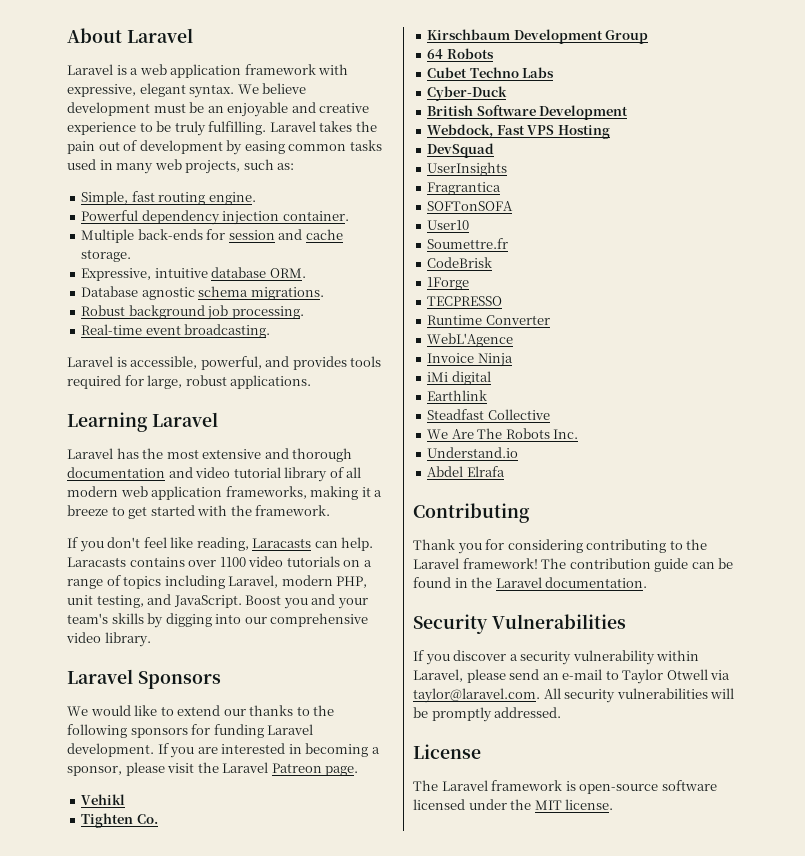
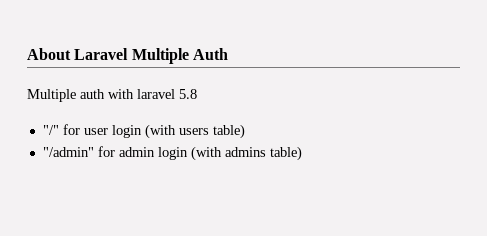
[67,64,349,78] [67,83,307,98] [67,102,370,117] [67,121,377,136] [67,140,382,155] [67,159,295,174] [81,191,256,205] [81,210,349,225] [81,229,343,243] [81,249,132,262] [81,267,306,281] [81,286,324,300] [81,305,304,320] [81,324,271,338] [67,356,382,370] [67,375,312,389] [67,412,218,432] [67,448,353,462] [67,467,362,482] [67,486,383,500] [67,505,331,519] [67,537,374,552] [67,556,372,567] [67,575,368,589] [67,594,368,609] [67,613,369,628] [66,632,151,647] [67,669,221,689] [67,705,335,716] [67,724,314,738] [67,743,380,758] [67,762,359,776] [81,794,126,805] [81,813,158,828] [427,29,649,44] [427,48,494,59] [427,67,555,78] [427,86,508,101] [427,105,629,120] [427,124,610,139] [427,143,495,158] [427,162,508,176] [427,182,502,195] [427,201,514,211] [427,220,470,230] [427,238,509,249] [427,257,493,268] [427,277,470,290] [427,296,503,306] [427,315,550,325] [427,333,514,347] [427,353,513,367] [427,371,491,385] [427,390,488,401] [427,409,550,420] [427,428,579,439] [427,447,519,458] [427,466,505,477] [413,503,530,523] [413,539,708,554] [413,558,734,572] [413,577,648,588] [413,614,626,634] [413,650,700,665] [413,669,731,684] [413,688,735,703] [413,707,562,722] [413,744,481,759] [413,780,717,794] [413,799,614,810] // Laravel is a web application framework with expressive, elegant syntax. We believe development must be an enjoyable and creative experience to be truly fulfilling. Laravel takes the pain out of development by easing common tasks used in many web projects, such as: // Simple, fast routing engine. // Powerful dependency injection container. // Multiple back-ends for session and cache storage. // Expressive, intuitive database ORM. // Database agnostic schema migrations. // Robust background job processing. // Real-time event broadcasting. // Laravel is accessible, powerful, and provides tools required for large, robust applications. // Learning Laravel // Laravel has the most extensive and thorough documentation and video tutorial library of all modern web application frameworks, making it a breeze to get started with the framework. // If you don't feel like reading, Laracasts can help. Laracasts contains over 1100 video tutorials on a range of topics including Laravel, modern PHP, unit testing, and JavaScript. Boost you and your team's skills by digging into our comprehensive video library. // Laravel Sponsors // We would like to extend our thanks to the following sponsors for funding Laravel development. If you are interested in becoming a sponsor, please visit the Laravel Patreon page. // Vehikl // Tighten Co. // Kirschbaum Development Group // 64 Robots // Cubet Techno Labs // Cyber-Duck // British Software Development // Webdock, Fast VPS Hosting // DevSquad // UserInsights // Fragrantica // SOFTonSOFA // User10 // Soumettre.fr // CodeBrisk // 1Forge // TECPRESSO // Runtime Converter // WebL'Agence // Invoice Ninja // iMi digital // Earthlink // Steadfast Collective // We Are The Robots Inc. // Understand.io // Abdel Elrafa // Contributing // Thank you for considering contributing to the Laravel framework! The contribution guide can be found in the Laravel documentation. // Security Vulnerabilities // If you discover a security vulnerability within Laravel, please send an e-mail to Taylor Otwell via taylor@laravel.com. All security vulnerabilities will be promptly addressed. // License // The Laravel framework is open-source software licensed under the MIT license. -> [131,48,228,64] [27,89,197,102] [42,124,245,139] [42,146,302,161] Multiple Auth // Multiple auth with laravel 5.8 // "/" for user login (with users table) // "/admin" for admin login (with admins table)

